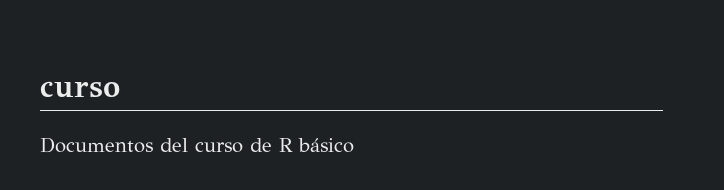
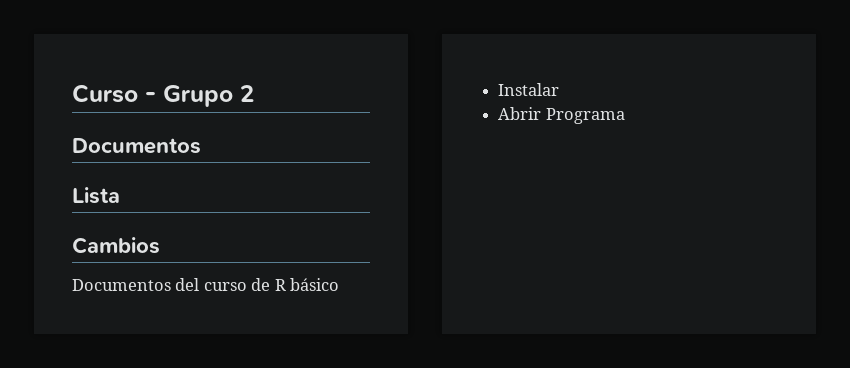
[40,81,120,98] curso -> [72,84,254,107] [72,138,201,154] [72,187,120,204] [72,237,160,254] Curso - Grupo 2 // Documentos // Lista // Cambios
(354, 145) none -> [498,83,560,96] [498,107,625,124] // Instalar // Abrir Programa

